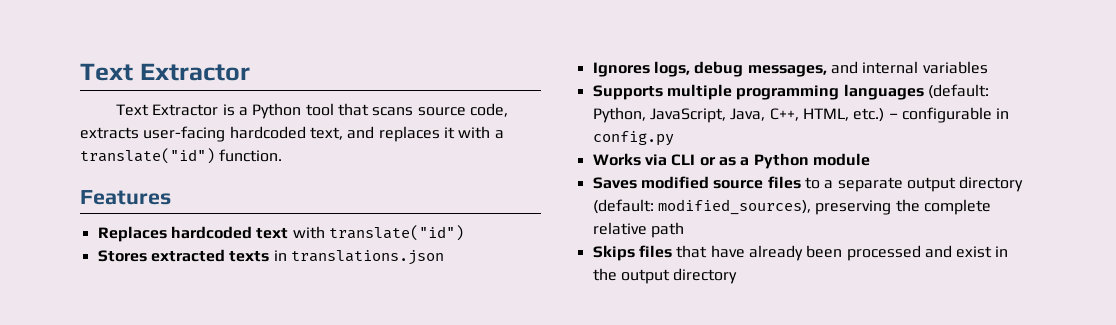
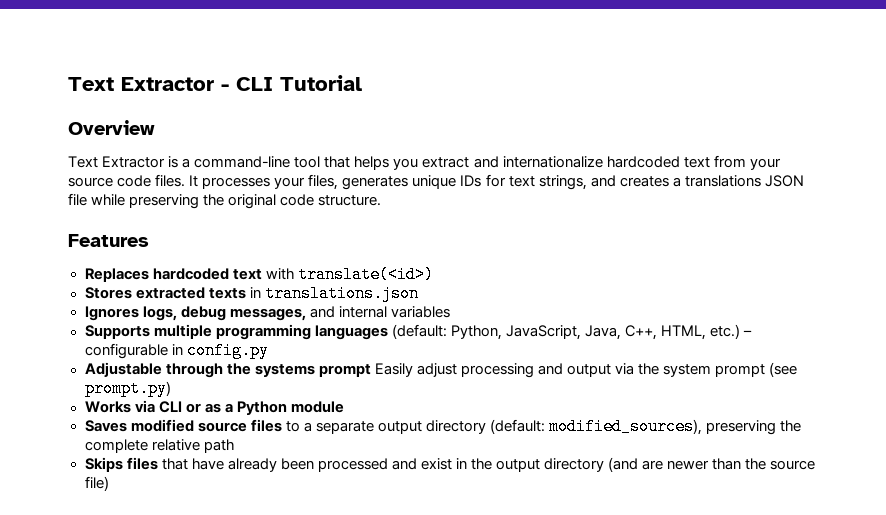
[80,63,250,81] Text Extractor -> [68,75,362,91] [68,120,155,135] Text Extractor - CLI Tutorial // Overview
[252,103,302,119] Python -> [194,156,291,168] command-line
[372,103,509,117] [80,126,504,142] [80,148,283,164] scans source code, extracts user-facing hardcoded text, and replaces it with a translate("id") function. -> [354,155,781,170] [68,174,804,190] [68,193,382,209] helps you extract and internationalize hardcoded text from your source code files. It processes your files, generates unique IDs for text strings, and creates a translations JSON file while preserving the original code structure.
[328,225,464,241] translate("id") -> [297,266,434,283] translate(<id>)
(674, 138) none -> [84,362,798,378] [84,380,171,397] // Adjustable through the systems prompt Easily adjust processing and output via the system prompt (see prompt.py)
(738, 276) none -> [608,457,816,472] [84,476,109,491] (and are newer than the source file)

